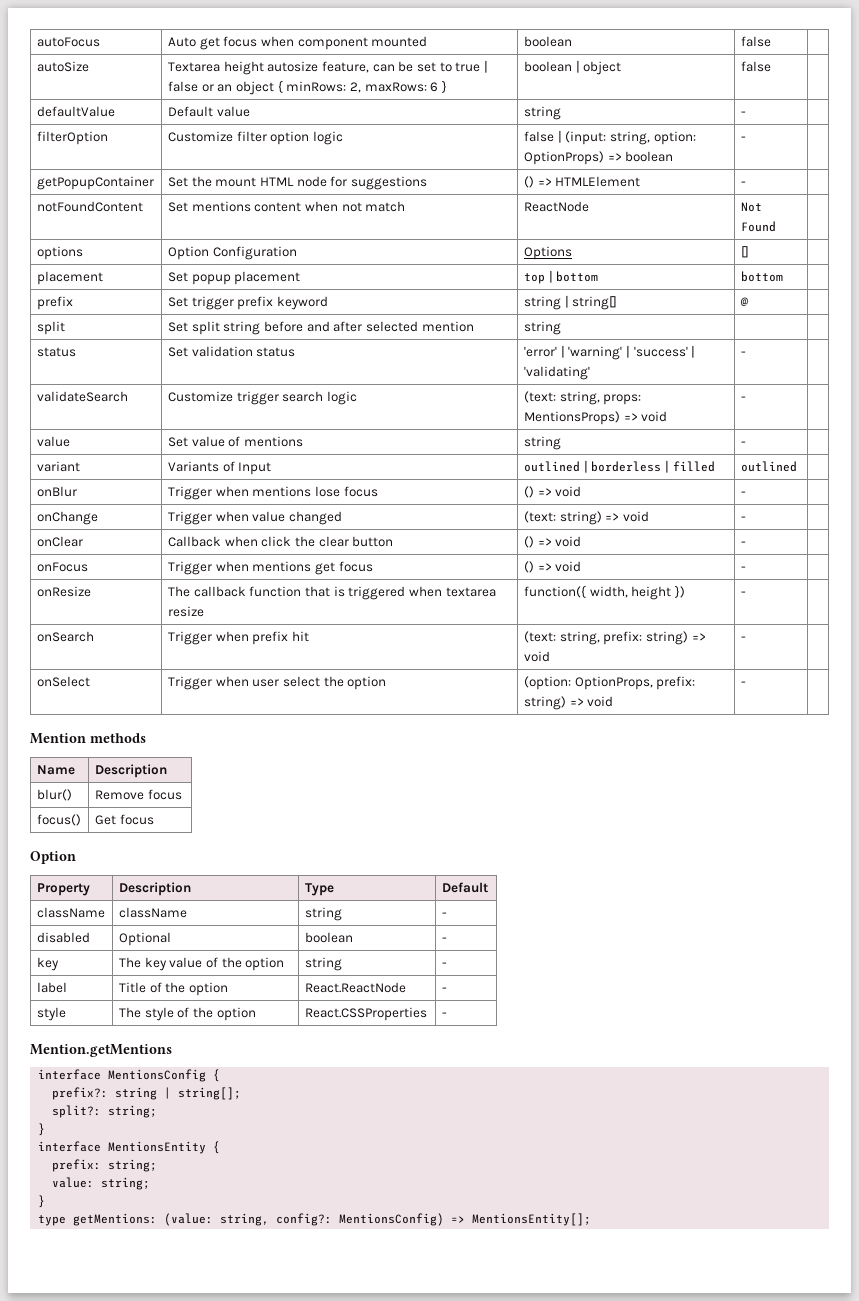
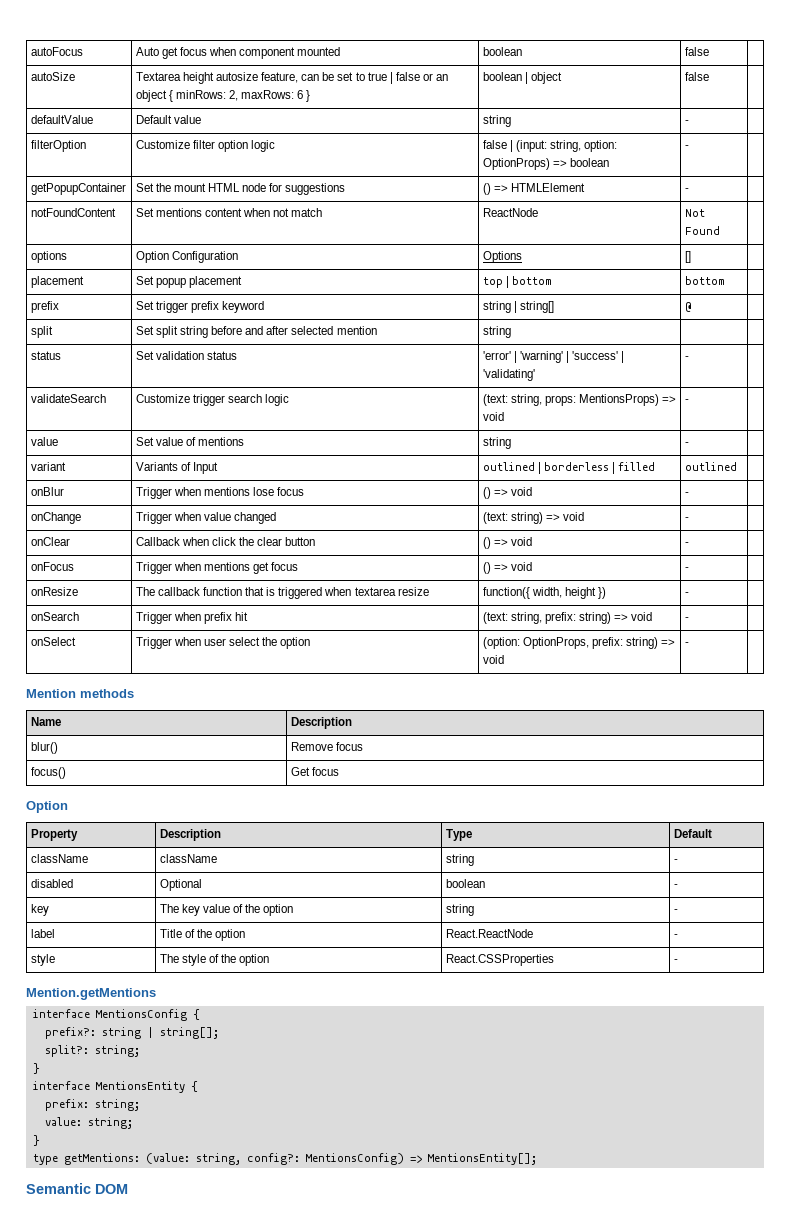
(592, 1219) none -> [26,1183,128,1194] // Semantic DOM

